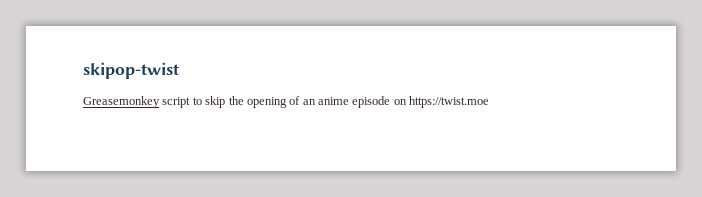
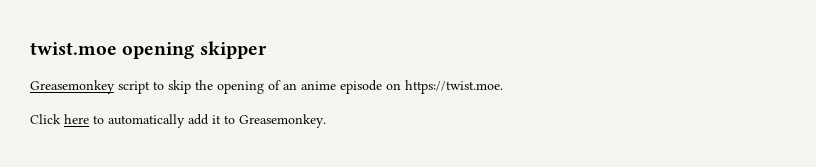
[83,62,179,79] skipop-twist -> [30,41,267,59] twist.moe opening skipper
[409,96,490,108] https://twist.moe -> [405,80,503,94] [30,114,326,128] https://twist.moe. // Click here to automatically add it to Greasemonkey.

